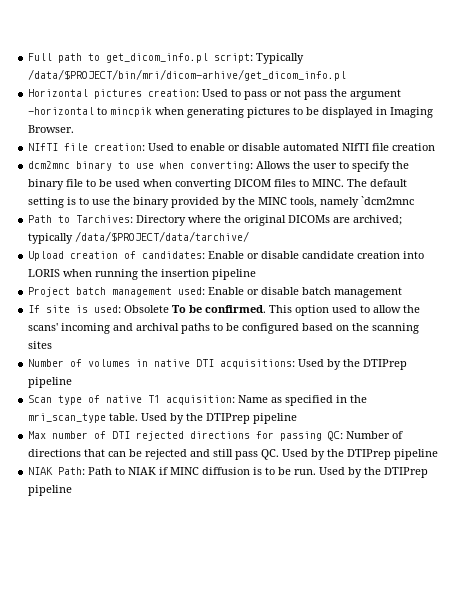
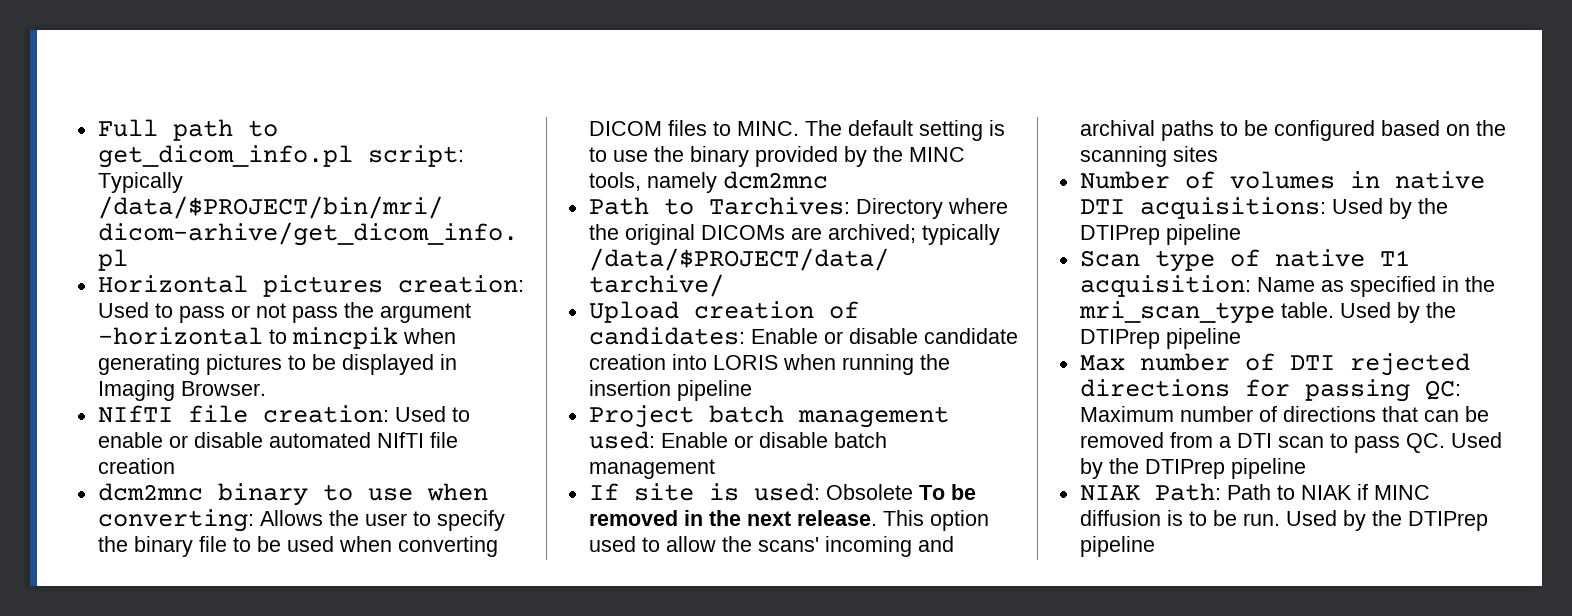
[361,196,415,205] `dcm2mnc -> [722,171,828,189] dcm2mnc
[205,305,267,313] confirmed. -> [588,510,877,526] removed in the next release.
[346,431,391,439] Number -> [1079,406,1253,422] Maximum number
[145,449,234,460] rejected and still -> [1079,432,1348,448] removed from a DTI scan to

